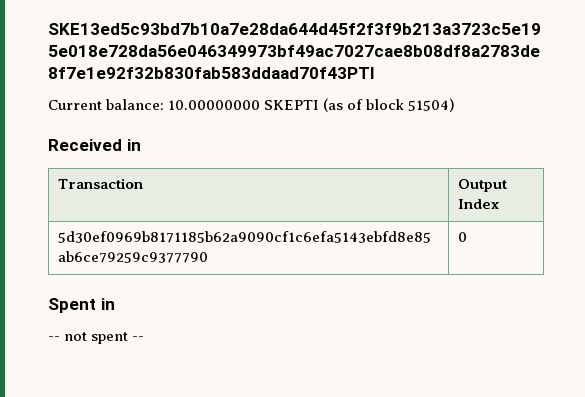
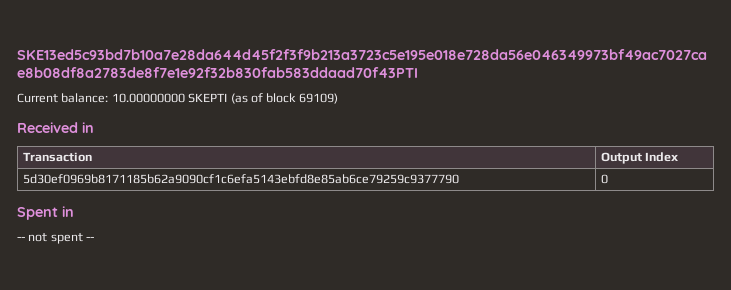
[408,98,456,112] 51504) -> [298,93,338,104] 69109)

